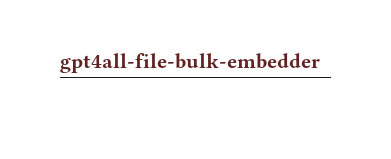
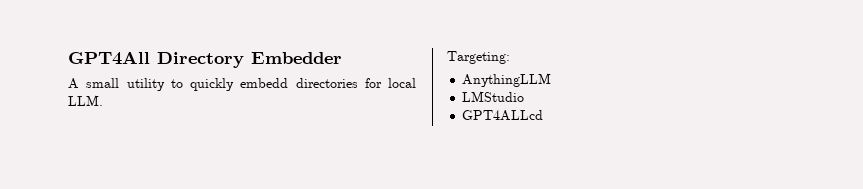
[60,53,320,73] gpt4all-file-bulk-embedder -> [68,51,342,68] [68,78,416,91] [68,95,103,106] [447,51,510,64] [462,73,552,87] [462,91,525,102] [462,110,544,121] GPT4All Directory Embedder // A small utility to quickly embedd directories for local LLM. // Targeting: // AnythingLLM // LMStudio // GPT4ALLcd

